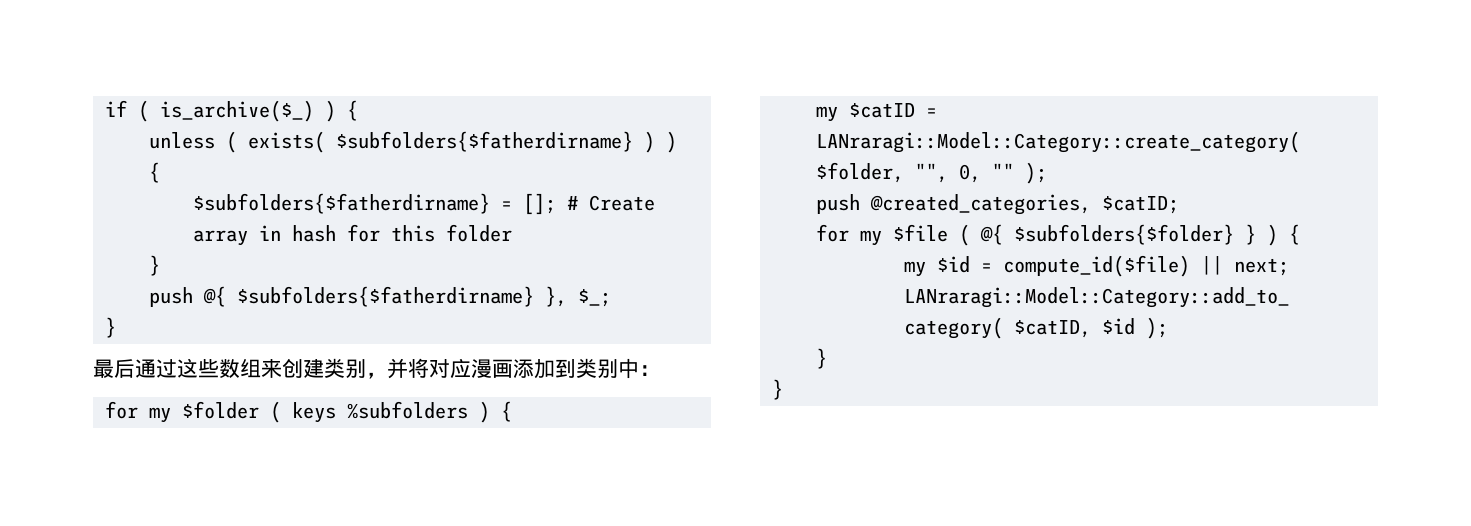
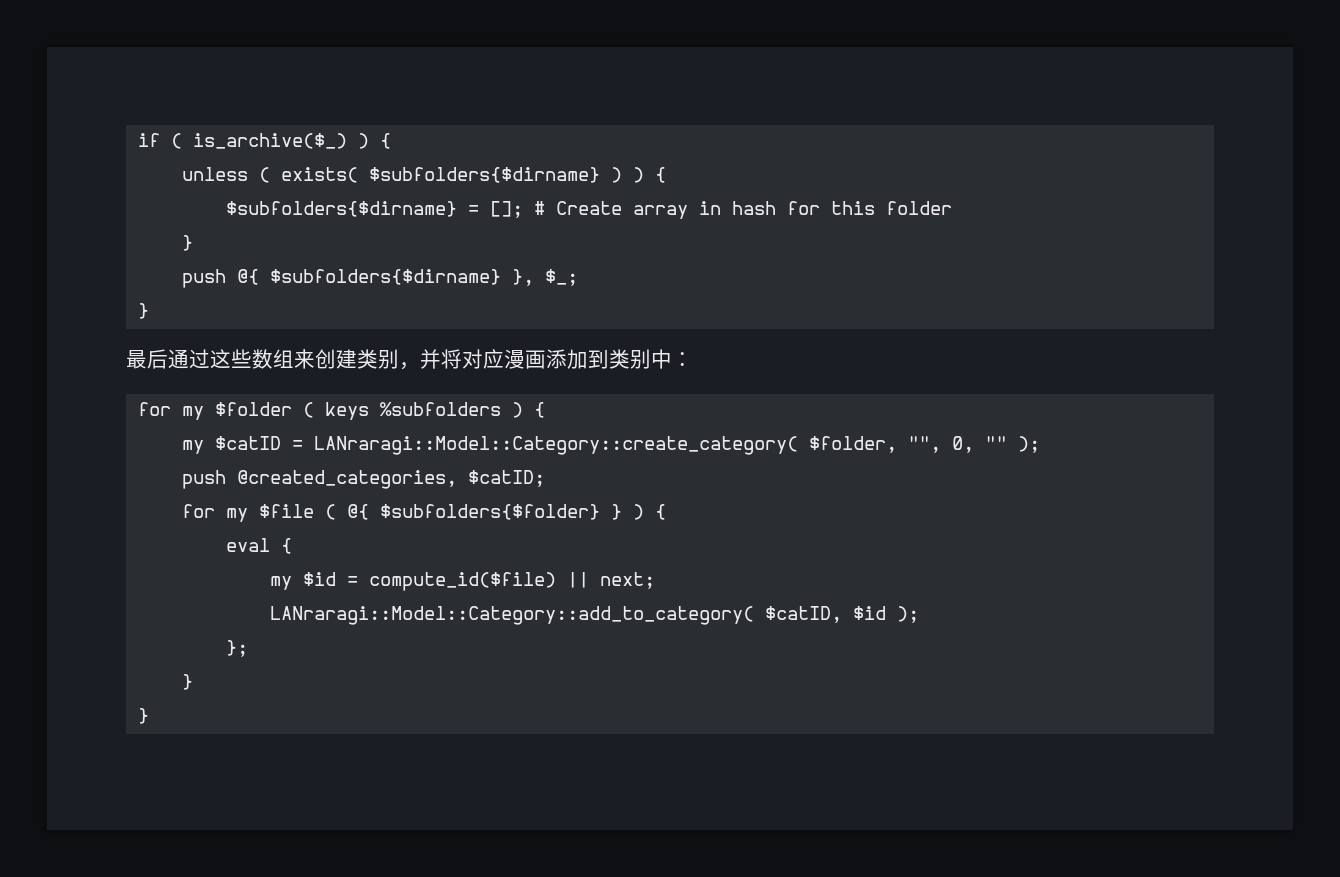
[336,131,634,152] $subfolders{$fatherdirname} -> [369,167,601,183] $subfolders{$dirname}
[193,193,491,214] $subfolders{$fatherdirname} -> [226,201,458,217] $subfolders{$dirname}
[237,286,535,307] $subfolders{$fatherdirname} -> [270,269,502,285] $subfolders{$dirname}
(1301, 234) none -> [226,538,293,554] // eval {
(1169, 328) none -> [226,640,249,657] // };

